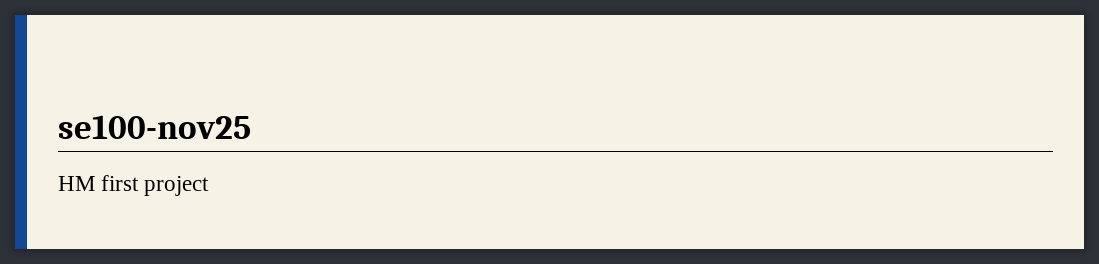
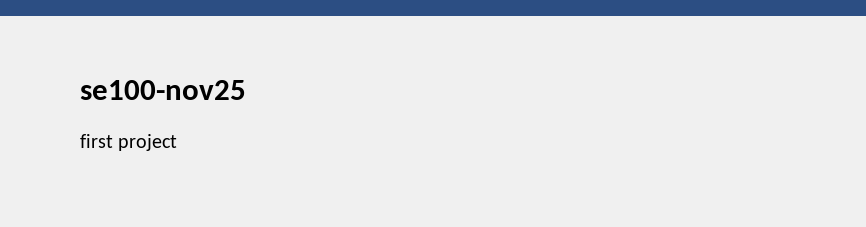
[58,176,95,191] HM -> (246, 90) none

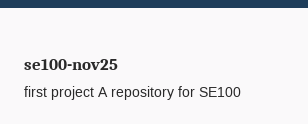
(178, 142) none -> [98,86,241,100] A repository for SE100

